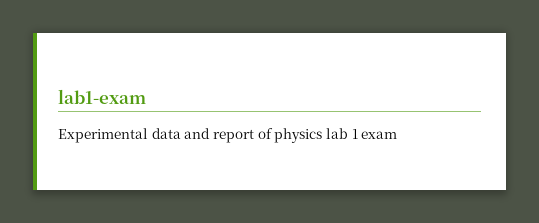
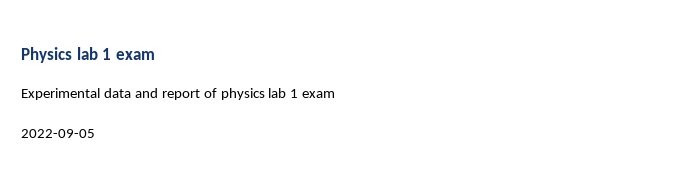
[58,89,146,104] lab1-exam -> [21,47,155,63] Physics lab 1 exam
(398, 135) none -> [21,129,95,138] // 2022-09-05

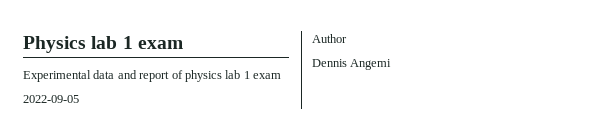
(95, 133) none -> [312,34,347,43] [312,59,392,70] // Author // Dennis Angemi

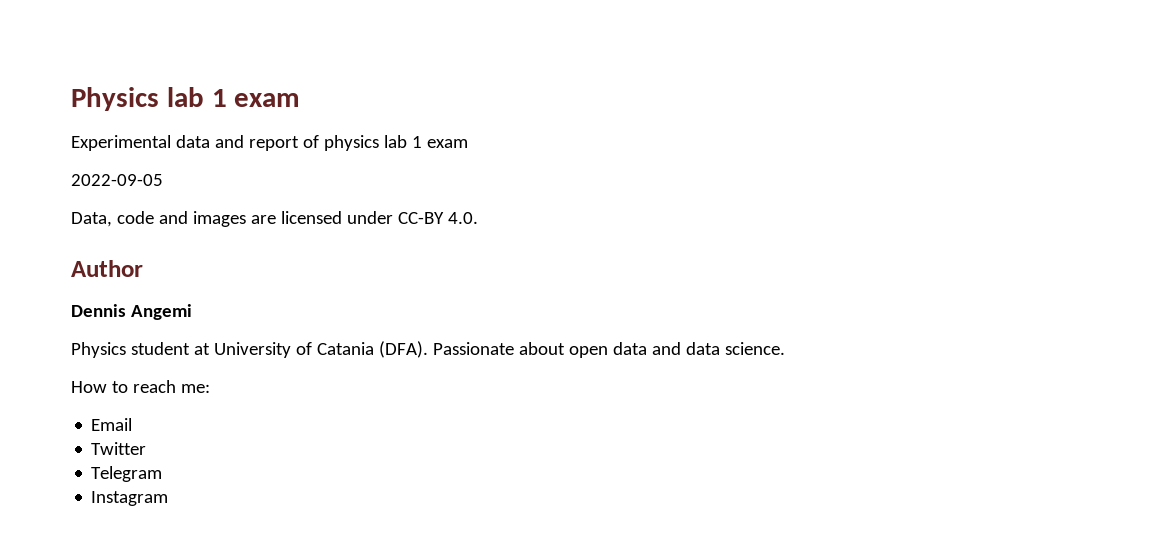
[312,34,347,43] [312,59,392,70] Author // Dennis Angemi -> [71,211,478,227] [71,260,143,277] [71,304,192,320] [71,341,785,358] [71,380,210,393] [91,418,133,431] [91,442,147,455] [91,466,163,482] [91,491,169,506] Data, code and images are licensed under CC-BY 4.0. // Author // Dennis Angemi // Physics student at University of Catania (DFA). Passionate about open data and data science. // How to reach me: // Email // Twitter // Telegram // Instagram

